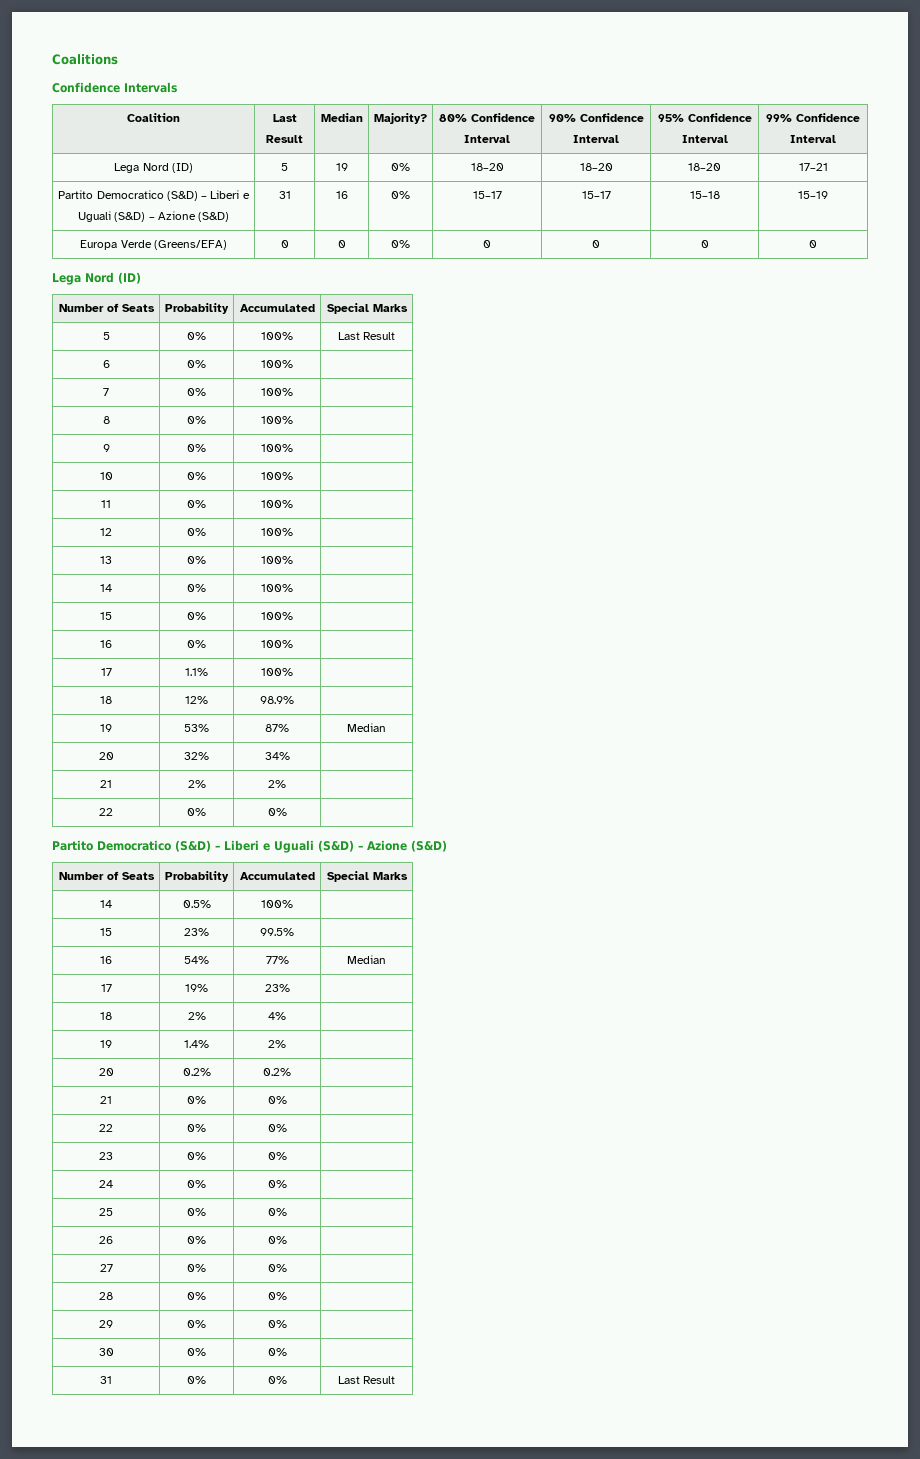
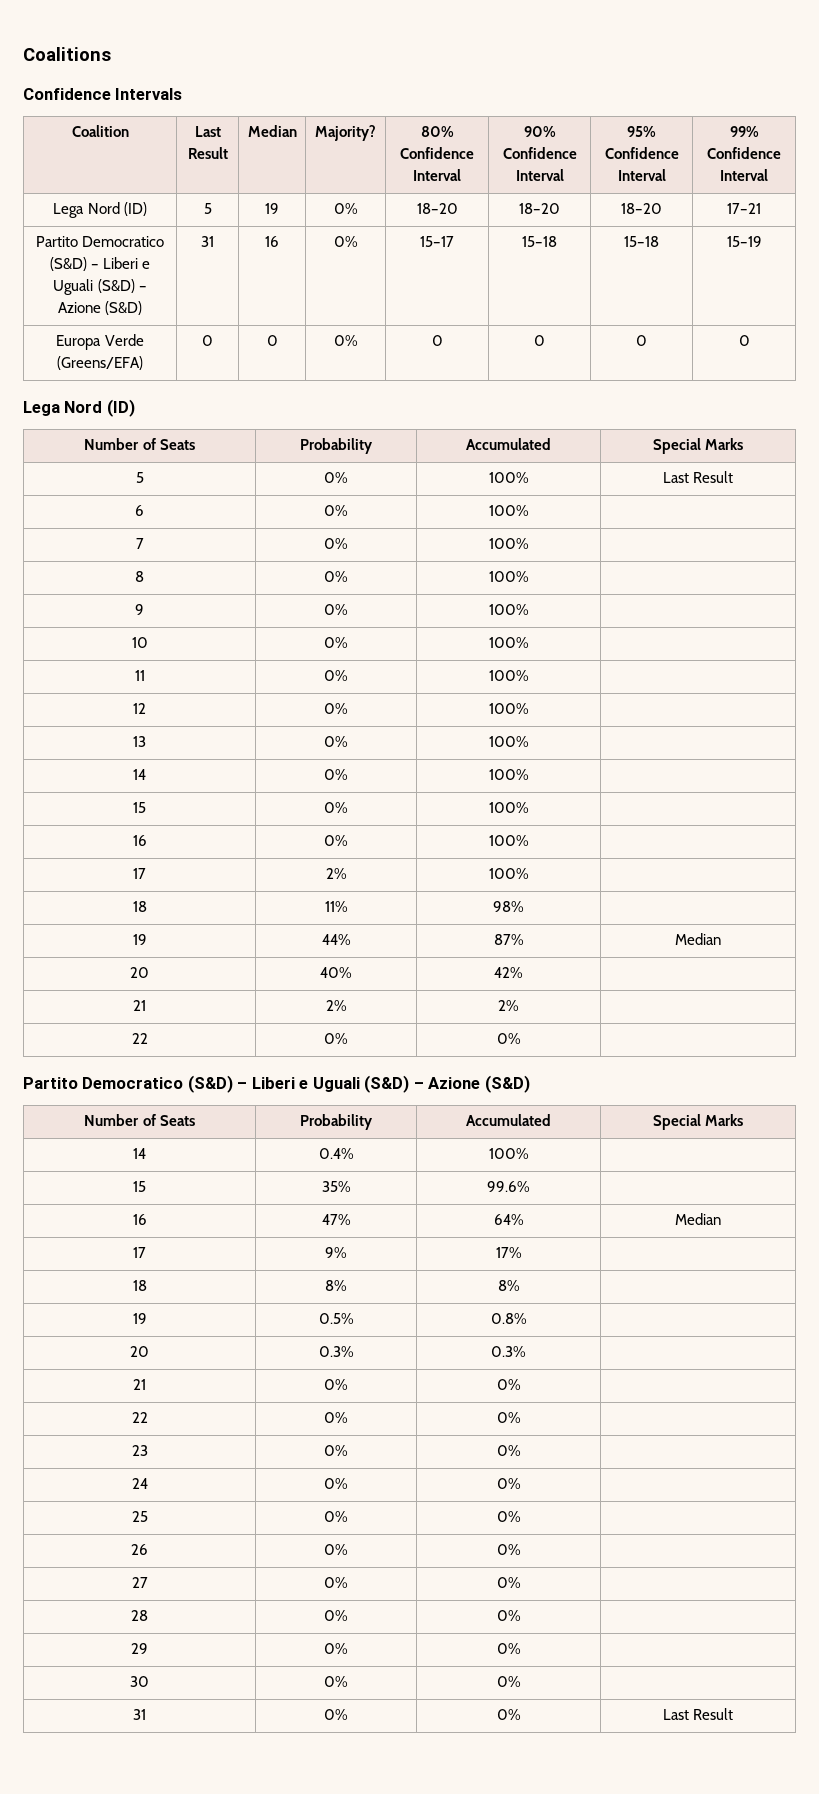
[581,191,611,199] 15–17 -> [522,236,557,247] 15–18
[185,668,208,676] 1.1% -> [325,868,347,879] 2%
[185,696,208,704] [260,696,294,704] [100,724,112,732] [184,724,209,732] 12% | 98.9% | // 19 | 53% -> [324,901,348,912] [492,901,524,912] [132,934,147,945] [321,934,351,945] 11% | 98% | // 19 | 44%
[184,752,209,760] [264,752,290,760] 32% | 34% -> [319,967,352,978] [493,967,523,978] 40% | 42%
[182,900,211,908] [261,900,293,908] [100,928,112,936] [184,928,209,936] [260,928,294,936] [100,956,112,964] [184,956,209,964] [265,956,289,964] 0.5% | 100% | // 15 | 23% | 99.5% | // 16 | 54% | 77% -> [318,1148,354,1159] [488,1148,529,1159] [133,1181,146,1192] [321,1181,351,1192] [486,1181,530,1192] [132,1214,147,1225] [321,1214,351,1225] [493,1214,524,1225] 0.4% | 100% | // 15 | 35% | 99.6% | // 16 | 47% | 64%
[185,984,208,992] [264,984,290,992] [100,1012,112,1020] [187,1012,206,1020] [268,1012,286,1020] [100,1040,112,1048] [184,1040,209,1048] [268,1040,286,1048] [98,1068,114,1076] [182,1068,211,1076] [263,1068,291,1076] 19% | 23% | // 18 | 2% | 4% | // 19 | 1.4% | 2% | // 20 | 0.2% | 0.2% -> [324,1247,347,1258] [495,1247,522,1258] [132,1280,147,1291] [324,1280,347,1291] [497,1280,520,1291] [132,1313,147,1324] [318,1313,354,1324] [490,1313,527,1324] [130,1346,149,1357] [318,1346,354,1357] [490,1346,526,1357] 9% | 17% | // 18 | 8% | 8% | // 19 | 0.5% | 0.8% | // 20 | 0.3% | 0.3%

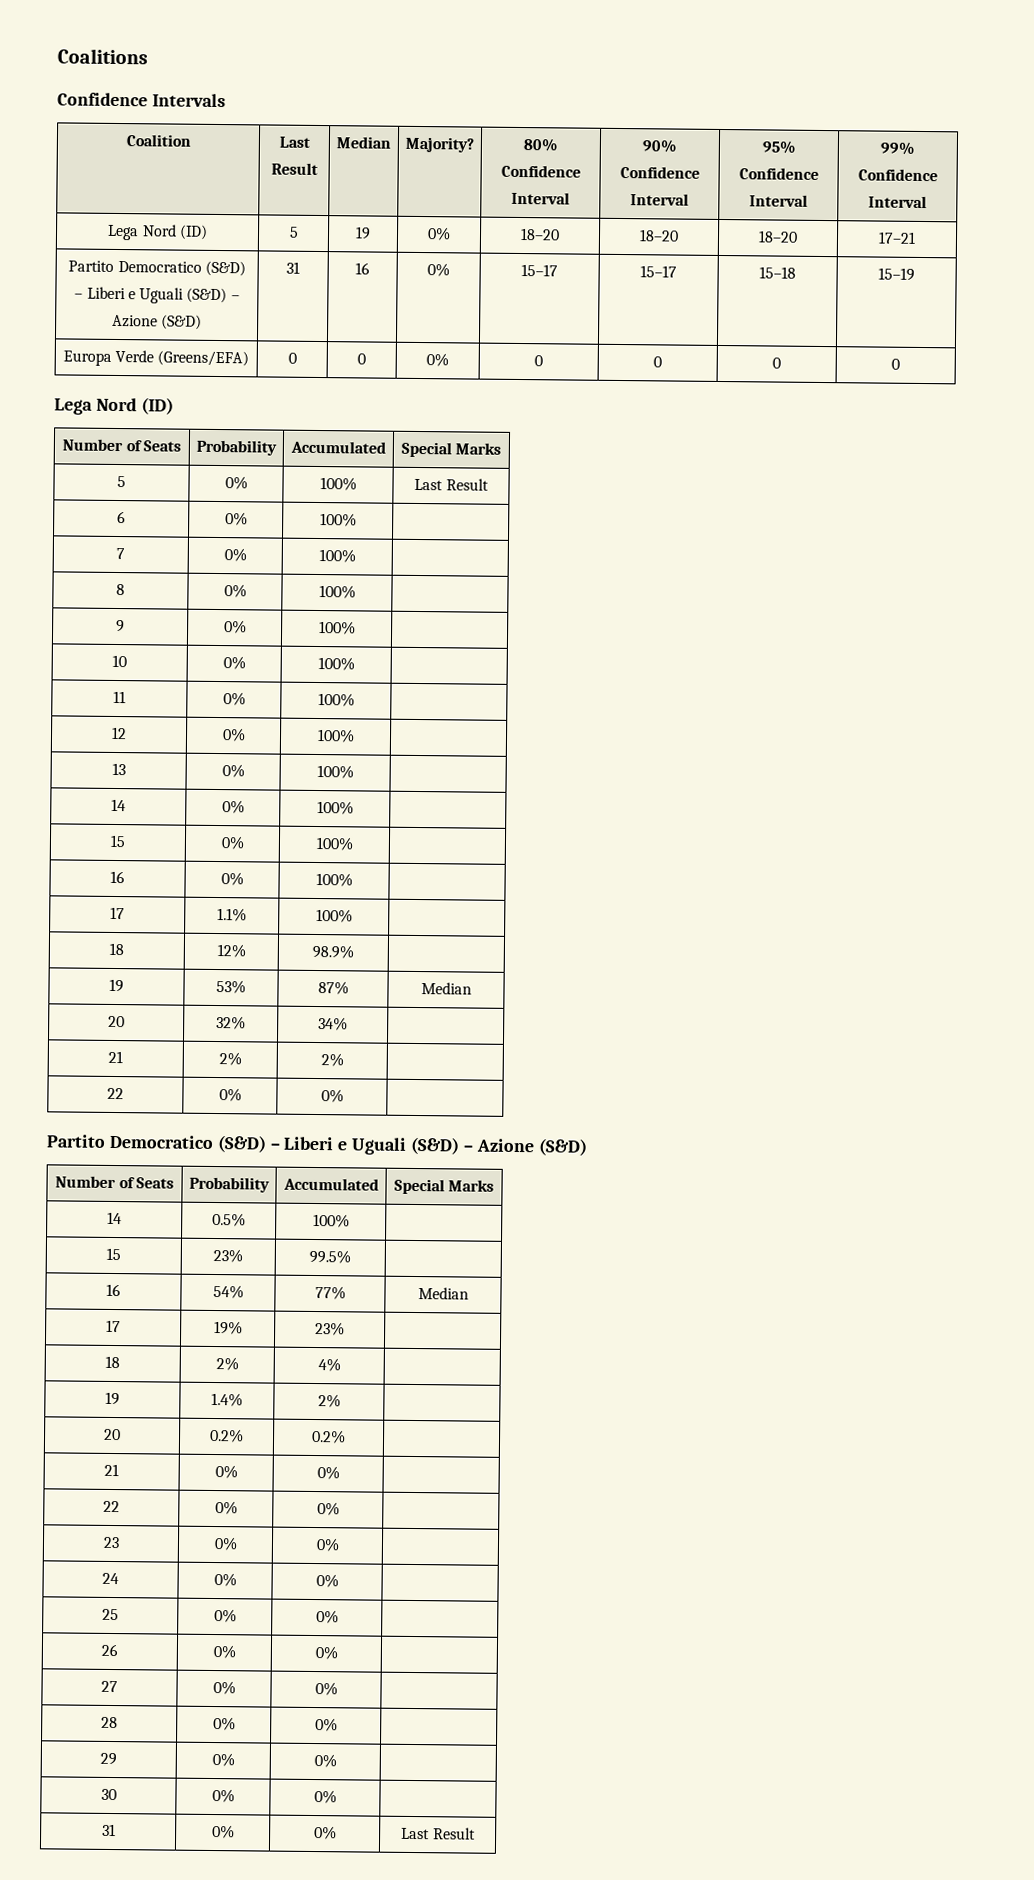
[522,236,557,247] 15–18 -> [640,265,677,278] 15–17
[325,868,347,879] 2% -> [217,908,248,922] 1.1%
[324,901,348,912] [492,901,524,912] [132,934,147,945] [321,934,351,945] 11% | 98% | // 19 | 44% -> [216,944,246,958] [312,944,354,959] [109,978,124,993] [216,980,247,994] 12% | 98.9% | // 19 | 53%
[319,967,352,978] [493,967,523,978] 40% | 42% -> [216,1016,247,1030] [318,1017,348,1031] 32% | 34%
[318,1148,354,1159] [488,1148,529,1159] [133,1181,146,1192] [321,1181,351,1192] [486,1181,530,1192] [132,1214,147,1225] [321,1214,351,1225] [493,1214,524,1225] 0.4% | 100% | // 15 | 35% | 99.6% | // 16 | 47% | 64% -> [212,1212,247,1227] [312,1213,350,1228] [106,1247,121,1261] [213,1249,244,1263] [309,1249,351,1264] [106,1283,121,1297] [212,1284,244,1299] [314,1286,346,1300] 0.5% | 100% | // 15 | 23% | 99.5% | // 16 | 54% | 77%
[324,1247,347,1258] [495,1247,522,1258] [132,1280,147,1291] [324,1280,347,1291] [497,1280,520,1291] [132,1313,147,1324] [318,1313,354,1324] [490,1313,527,1324] [130,1346,149,1357] [318,1346,354,1357] [490,1346,526,1357] 9% | 17% | // 18 | 8% | 8% | // 19 | 0.5% | 0.8% | // 20 | 0.3% | 0.3% -> [213,1320,243,1335] [315,1322,345,1336] [105,1355,120,1369] [215,1357,239,1371] [317,1358,341,1372] [105,1391,120,1406] [211,1392,244,1407] [317,1394,341,1408] [104,1428,121,1441] [209,1428,245,1443] [311,1429,346,1444] 19% | 23% | // 18 | 2% | 4% | // 19 | 1.4% | 2% | // 20 | 0.2% | 0.2%

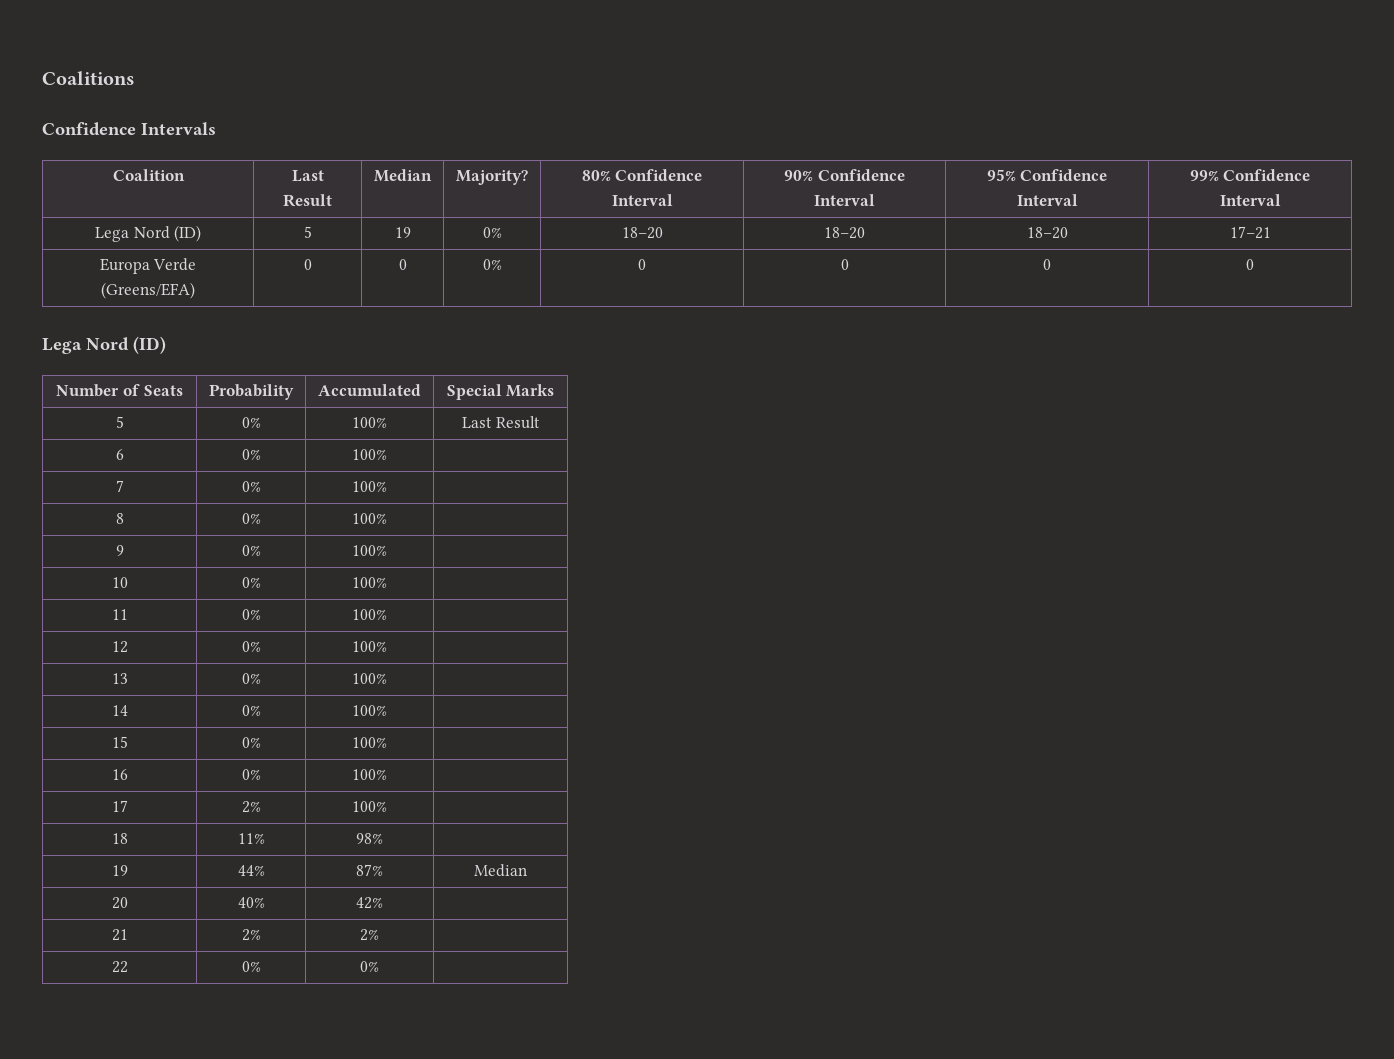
[68,260,246,277] [74,286,240,304] [111,314,203,330] [286,261,300,274] [355,262,370,275] [427,263,450,277] [521,264,558,277] [640,265,677,278] [759,266,796,279] [878,267,915,281] // Partito Democratico (S&D) – Liberi e Uguali (S&D) – Azione (S&D) | 31 | 16 | 0% | 15–17 | 15–17 | 15–18 | 15–19 -> (1271, 232) none
[217,908,248,922] 1.1% -> [241,801,261,813] 2%
[216,944,246,958] [312,944,354,959] [109,978,124,993] [216,980,247,994] 12% | 98.9% | // 19 | 53% -> [237,833,265,844] [355,833,383,844] [111,865,128,876] [237,865,265,876] 11% | 98% | // 19 | 44%
[216,1016,247,1030] [318,1017,348,1031] 32% | 34% -> [237,897,265,908] [355,897,383,909] 40% | 42%
[46,1134,588,1156] [55,1175,174,1189] [189,1176,270,1193] [282,1177,379,1191] [393,1178,495,1195] [107,1211,122,1225] [212,1212,247,1227] [312,1213,350,1228] [106,1247,121,1261] [213,1249,244,1263] [309,1249,351,1264] [106,1283,121,1297] [212,1284,244,1299] [314,1286,346,1300] [417,1287,469,1300] [106,1319,121,1333] [213,1320,243,1335] [315,1322,345,1336] [105,1355,120,1369] [215,1357,239,1371] [317,1358,341,1372] [105,1391,120,1406] [211,1392,244,1407] [317,1394,341,1408] [104,1428,121,1441] [209,1428,245,1443] [311,1429,346,1444] [104,1463,119,1477] [214,1465,238,1479] [316,1466,340,1480] [103,1500,120,1513] [214,1501,238,1515] [316,1502,340,1516] [102,1536,120,1549] [213,1537,238,1551] [315,1538,340,1552] [102,1572,119,1585] [213,1573,237,1587] [315,1574,339,1588] [102,1608,119,1621] [213,1609,237,1623] [315,1610,339,1624] [101,1643,118,1657] [212,1645,236,1659] [314,1646,338,1660] [101,1680,118,1693] [212,1681,236,1695] [314,1682,338,1696] [101,1716,118,1729] [212,1717,236,1731] [314,1718,338,1732] [100,1752,117,1766] [211,1753,235,1767] [313,1754,337,1768] [100,1788,117,1801] [211,1789,235,1803] [313,1790,337,1804] [101,1823,116,1837] [211,1825,235,1839] [313,1826,337,1840] [401,1827,476,1840] // Partito Democratico (S&D) – Liberi e Uguali (S&D) – Azione (S&D) // Number of Seats | Probability | Accumulated | Special Marks // 14 | 0.5% | 100% | // 15 | 23% | 99.5% | // 16 | 54% | 77% | Median // 17 | 19% | 23% | // 18 | 2% | 4% | // 19 | 1.4% | 2% | // 20 | 0.2% | 0.2% | // 21 | 0% | 0% | // 22 | 0% | 0% | // 23 | 0% | 0% | // 24 | 0% | 0% | // 25 | 0% | 0% | // 26 | 0% | 0% | // 27 | 0% | 0% | // 28 | 0% | 0% | // 29 | 0% | 0% | // 30 | 0% | 0% | // 31 | 0% | 0% | Last Result -> (379, 966) none

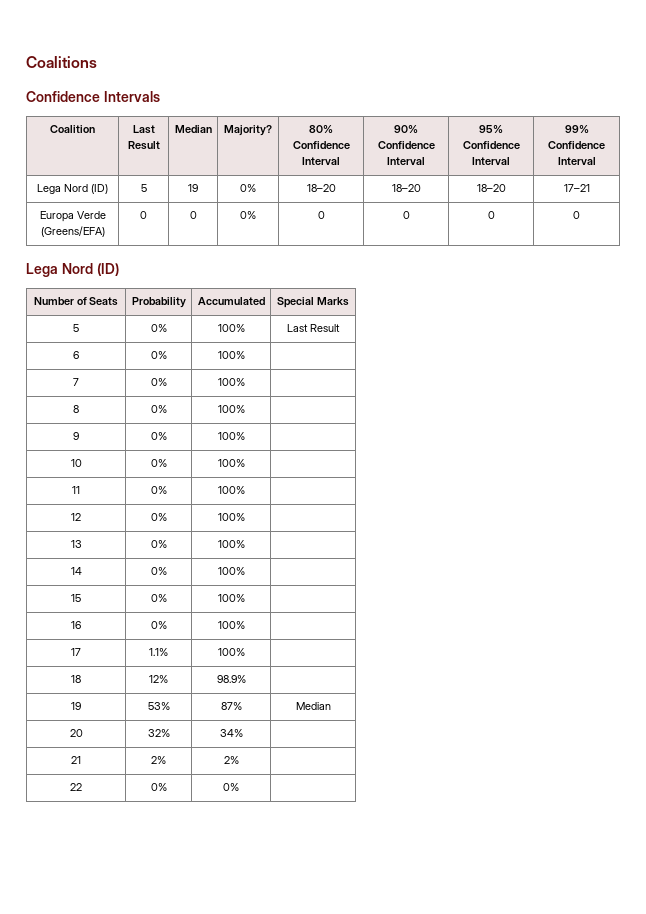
[241,801,261,813] 2% -> [149,648,168,656] 1.1%
[237,833,265,844] [355,833,383,844] [111,865,128,876] [237,865,265,876] 11% | 98% | // 19 | 44% -> [149,675,168,683] [216,675,246,683] [71,702,81,710] [147,702,170,710] 12% | 98.9% | // 19 | 53%
[237,897,265,908] [355,897,383,909] 40% | 42% -> [147,729,170,737] [219,729,243,737] 32% | 34%

